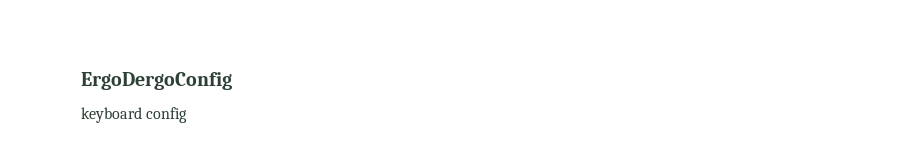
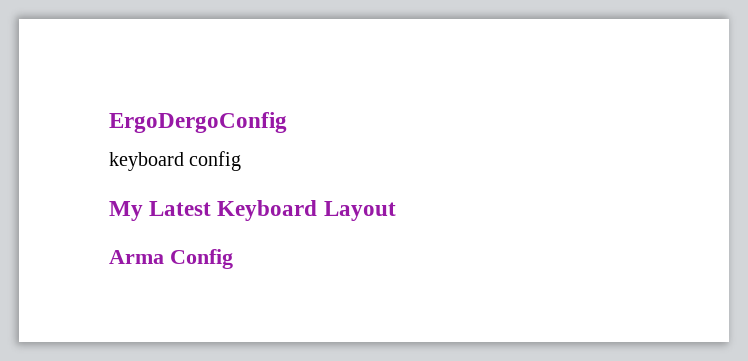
(188, 115) none -> [109,200,396,221] [109,249,233,269] // My Latest Keyboard Layout // Arma Config

